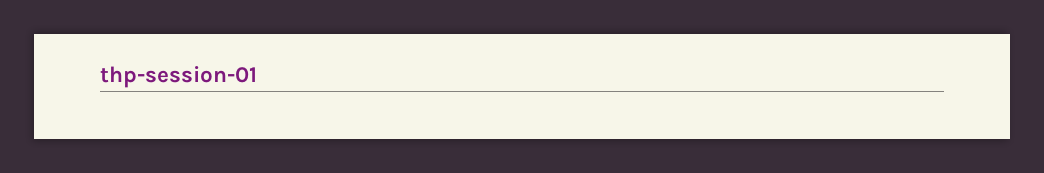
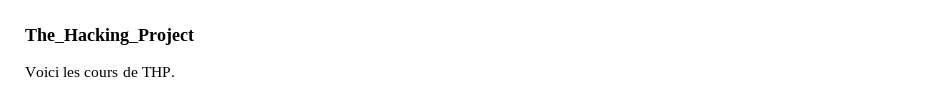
[100,66,257,88] thp-session-01 -> [25,28,194,45] [25,67,175,77] The_Hacking_Project // Voici les cours de THP.

